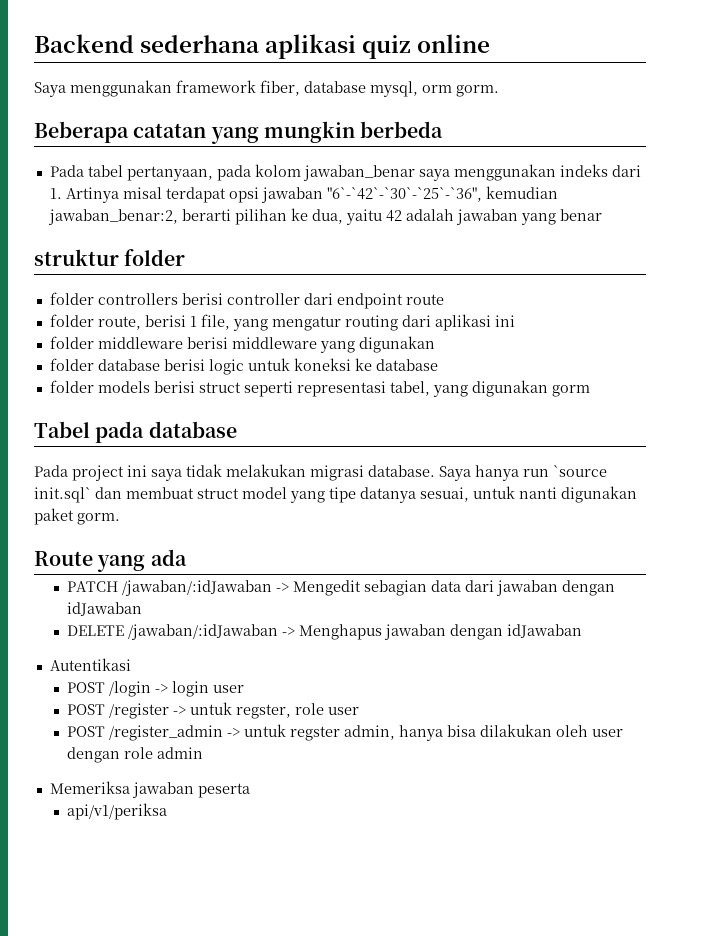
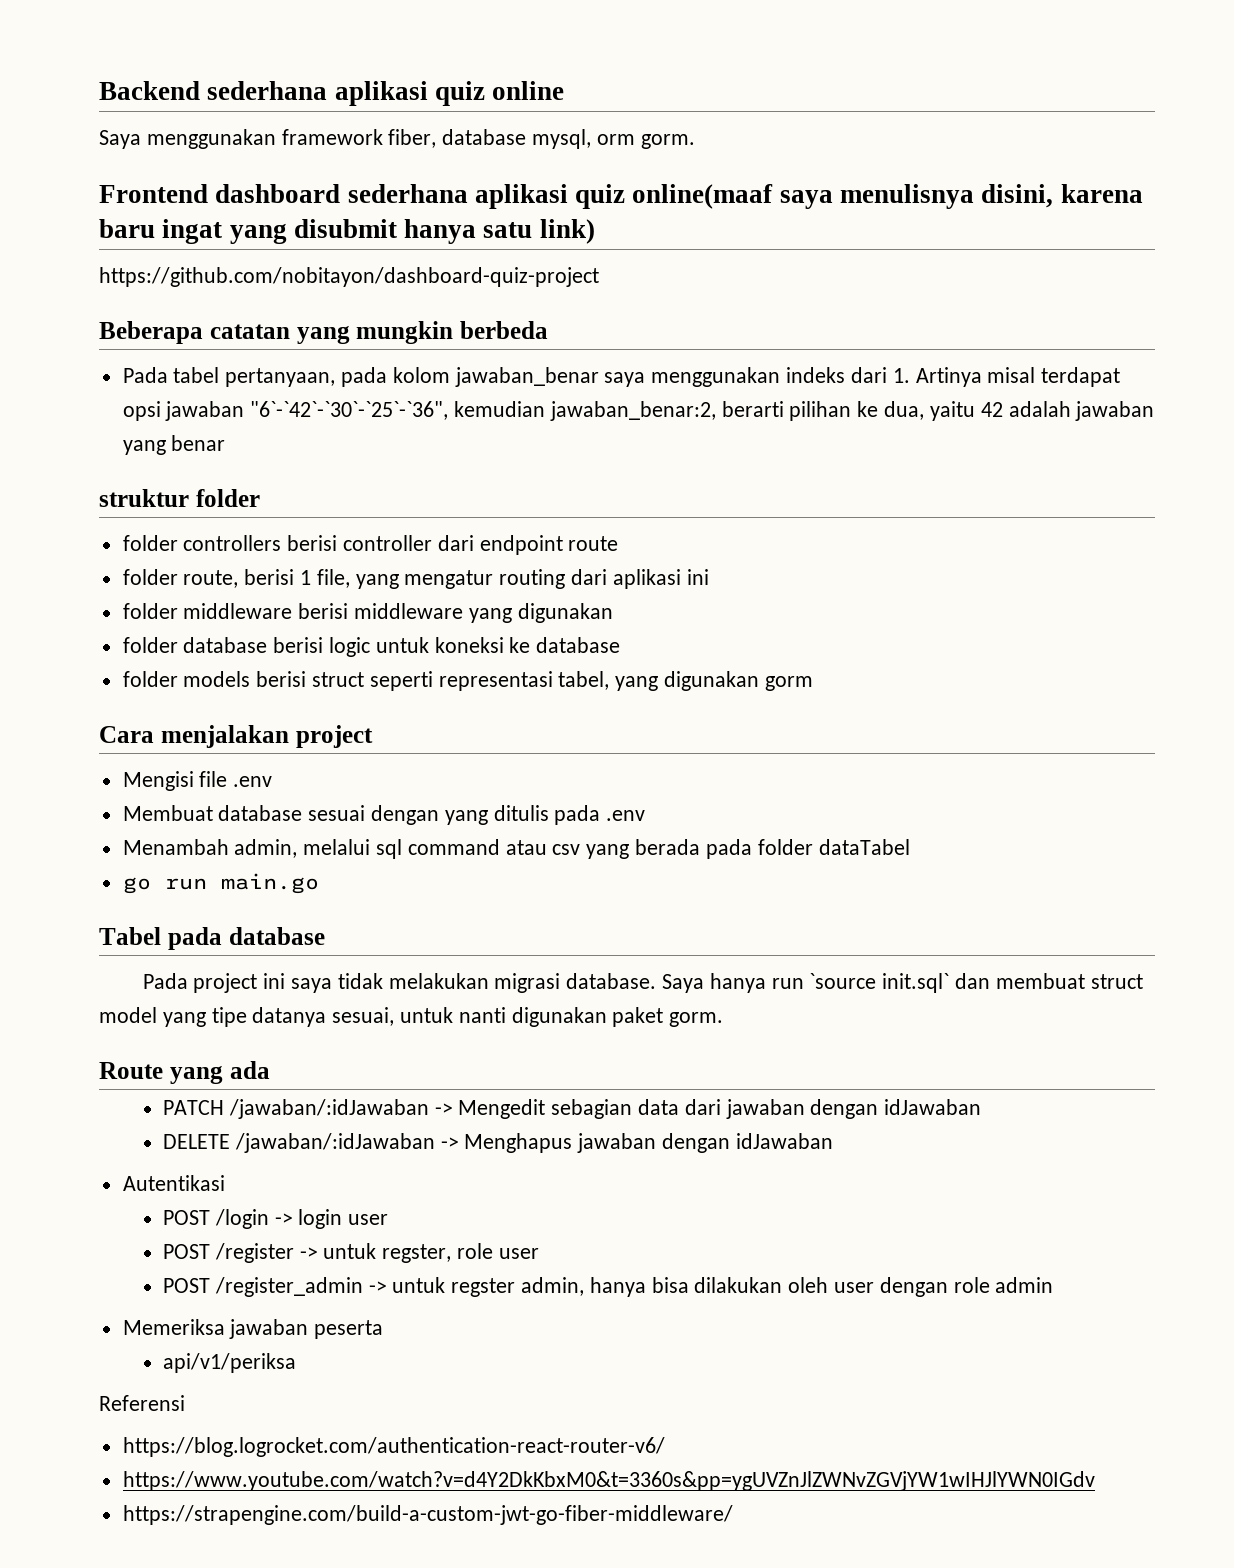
(499, 91) none -> [99,184,1143,209] [99,219,595,244] [99,267,599,287] // Frontend dashboard sederhana aplikasi quiz online(maaf saya menulisnya disini, karena baru ingat yang disubmit hanya satu link) // https://github.com/nobitayon/dashboard-quiz-project
(590, 391) none -> [99,725,373,748] [122,771,273,791] [122,805,646,825] [122,839,910,859] [122,873,319,894] // Cara menjalakan project // Mengisi file .env // Membuat database sesuai dengan yang ditulis pada .env // Menambah admin, melalui sql command atau csv yang berada pada folder dataTabel // go run main.go
(167, 811) none -> [99,1395,185,1411] [122,1437,665,1457] [122,1471,1095,1491] [122,1505,733,1525] // Referensi // https://blog.logrocket.com/authentication-react-router-v6/ // https://www.youtube.com/watch?v=d4Y2DkKbxM0&t=3360s&pp=ygUVZnJlZWNvZGVjYW1wIHJlYWN0IGdv // https://strapengine.com/build-a-custom-jwt-go-fiber-middleware/

